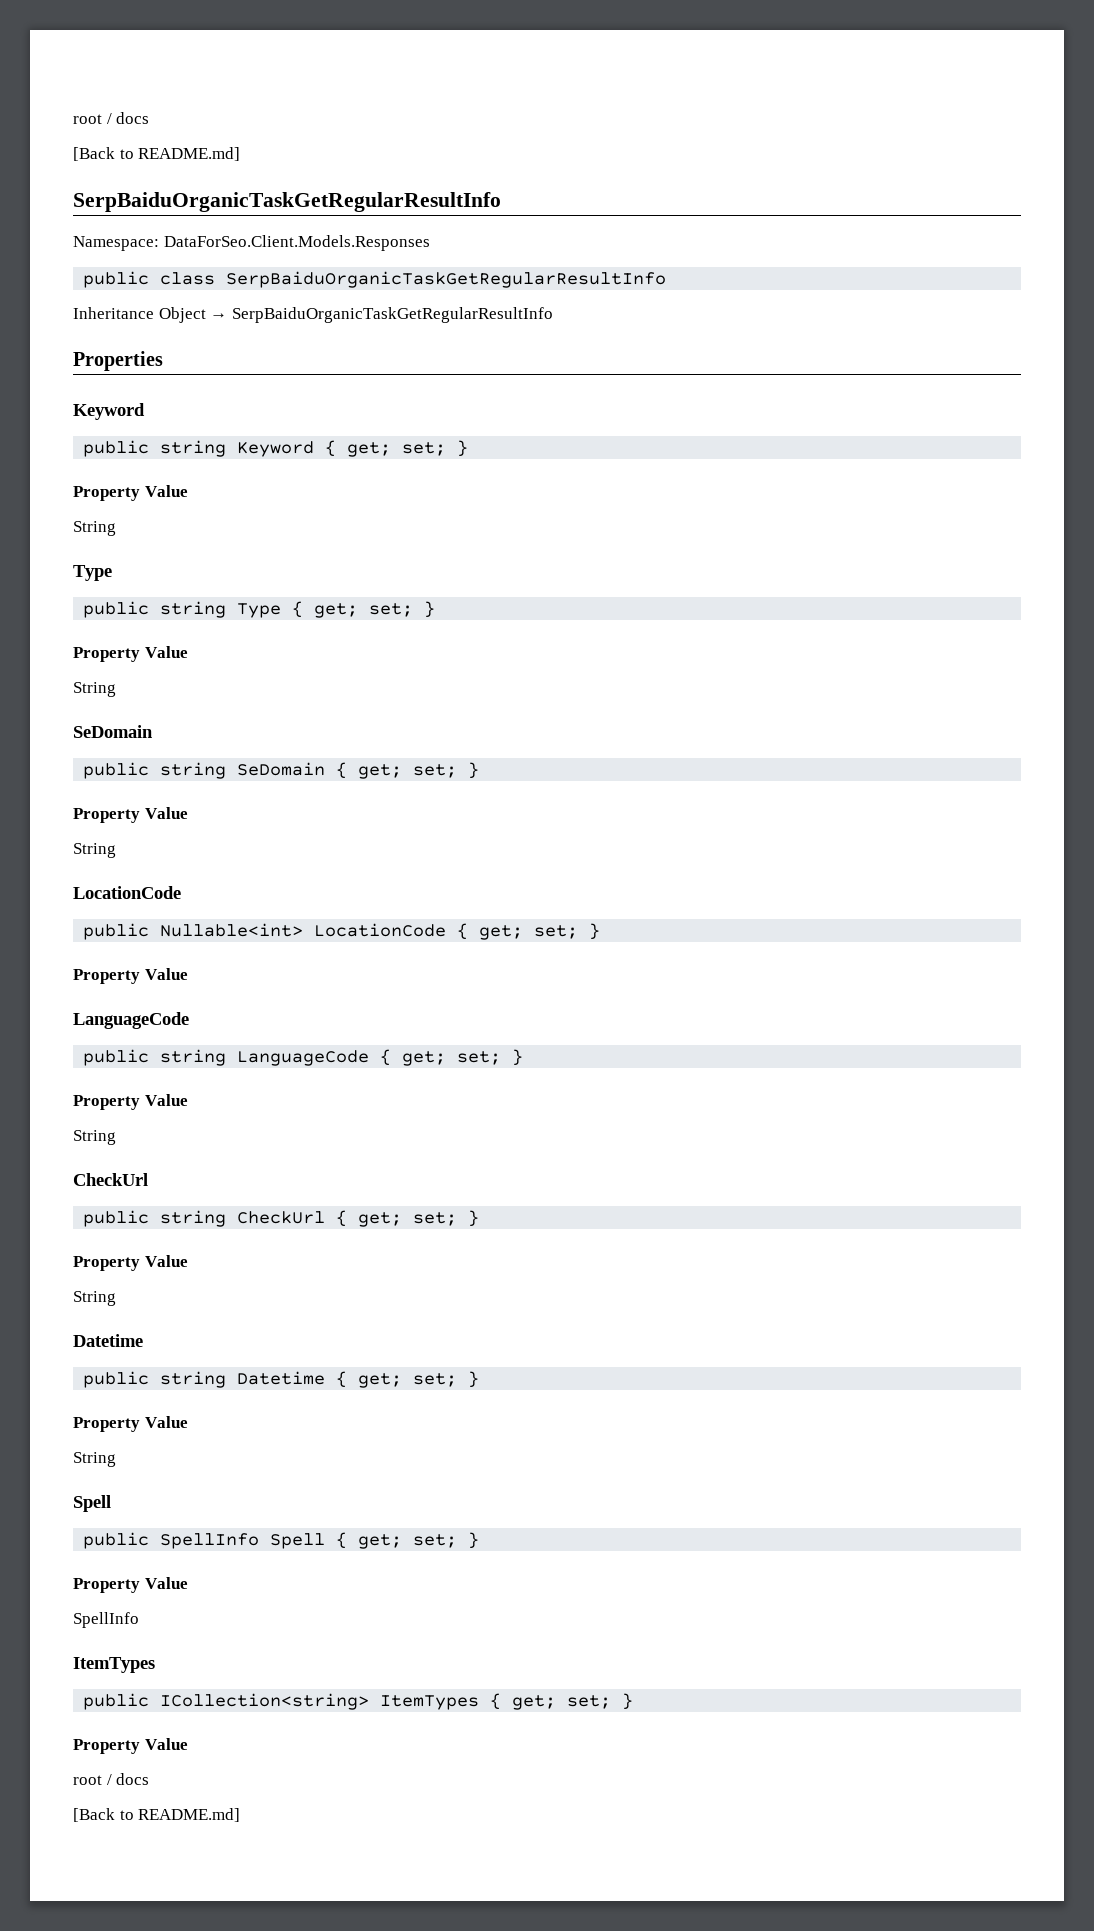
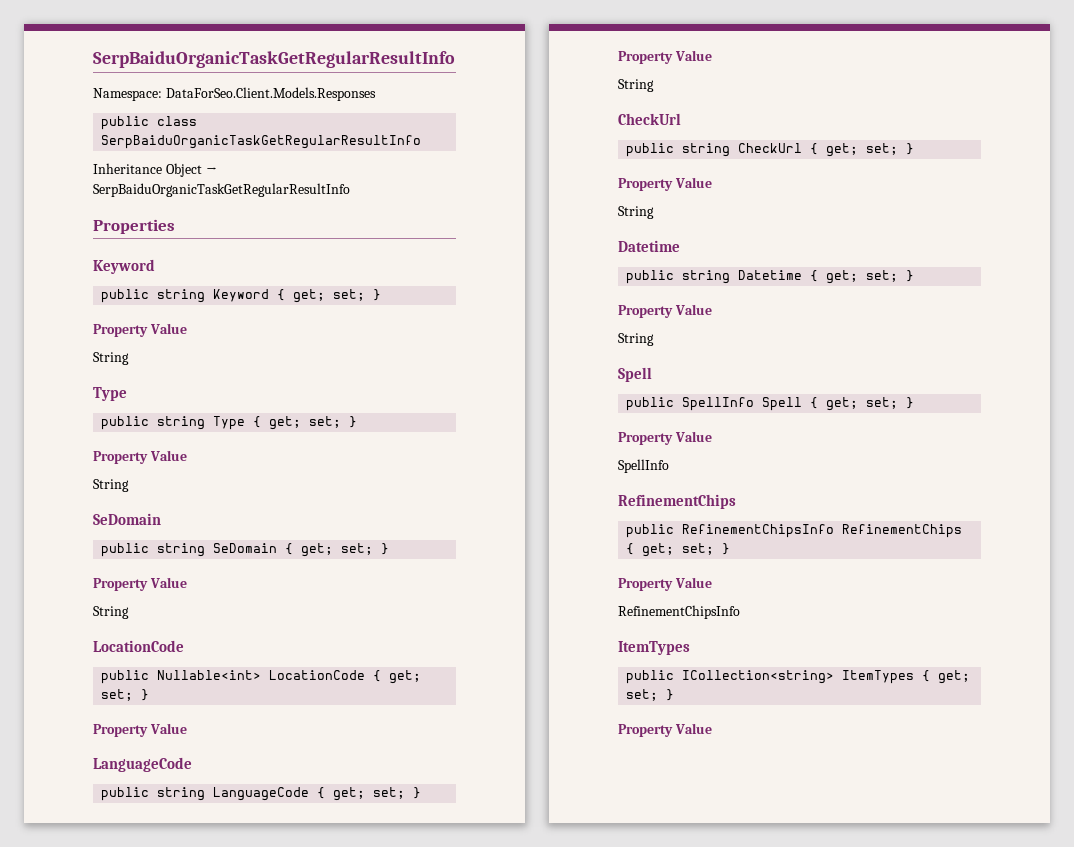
[73,112,150,124] [73,147,241,161] root / docs // [Back to README.md] // -> (93, 59) none
(139, 1620) none -> [618,494,736,509] [626,524,963,538] [626,543,731,557] [618,577,712,591] [618,605,740,619] // RefinementChips // public RefinementChipsInfo RefinementChips { get; set; } // Property Value // RefinementChipsInfo
[73,1773,150,1785] [73,1808,241,1822] // root / docs // [Back to README.md] -> (712, 728) none

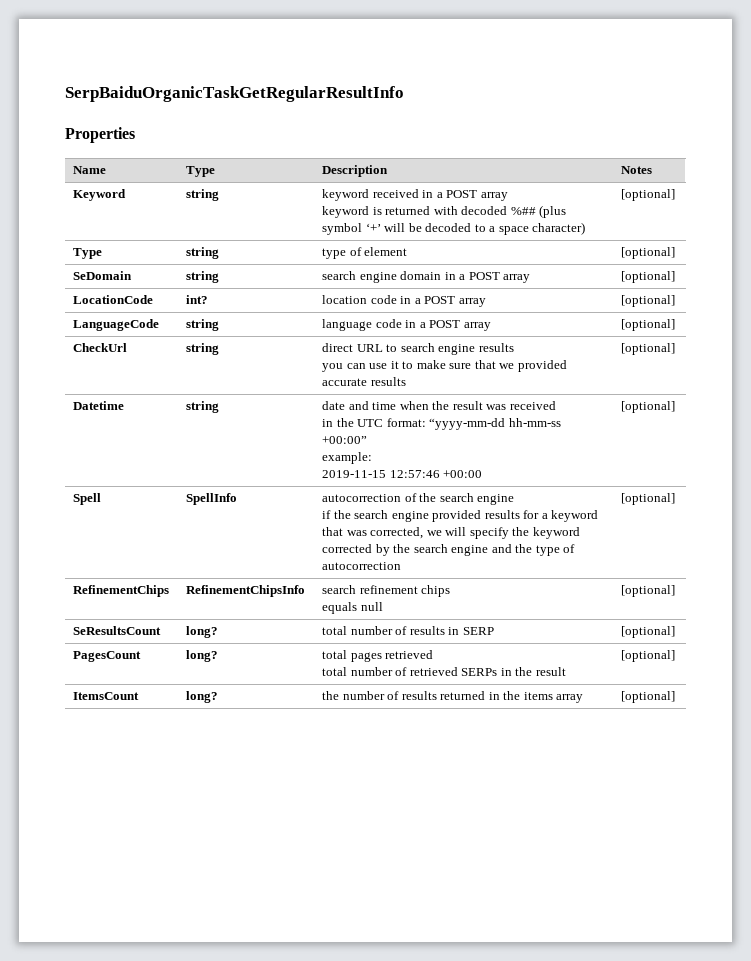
[93,51,455,68] [93,87,376,101] [101,116,198,130] [101,135,422,149] [93,163,217,177] [93,183,350,197] [93,219,175,234] [93,259,155,274] [101,289,382,303] [93,323,187,337] [93,352,129,365] [93,387,127,401] [101,416,358,430] [93,450,187,464] [93,479,129,492] [93,513,161,525] [101,543,390,557] [93,577,187,591] [93,606,129,619] [93,640,184,652] [101,670,422,684] [101,689,150,701] [93,723,187,737] [93,757,192,772] [101,787,422,801] [618,50,712,64] [618,79,654,92] [618,113,681,125] [626,143,915,157] [618,177,712,191] [618,206,654,219] [618,240,680,252] [626,270,915,284] [618,304,712,318] [618,333,654,346] [618,367,652,382] [626,397,915,411] [618,431,712,445] [618,459,669,473] [618,494,736,509] [626,524,963,538] [626,543,731,557] [618,577,712,591] [618,605,740,619] [618,641,690,655] [626,670,971,684] [626,689,675,701] [618,723,712,737] SerpBaiduOrganicTaskGetRegularResultInfo // Namespace: DataForSeo.Client.Models.Responses // public class SerpBaiduOrganicTaskGetRegularResultInfo // Inheritance Object → SerpBaiduOrganicTaskGetRegularResultInfo // Properties // Keyword // public string Keyword { get; set; } // Property Value // String // Type // public string Type { get; set; } // Property Value // String // SeDomain // public string SeDomain { get; set; } // Property Value // String // LocationCode // public Nullable<int> LocationCode { get; set; } // Property Value // LanguageCode // public string LanguageCode { get; set; } // Property Value // String // CheckUrl // public string CheckUrl { get; set; } // Property Value // String // Datetime // public string Datetime { get; set; } // Property Value // String // Spell // public SpellInfo Spell { get; set; } // Property Value // SpellInfo // RefinementChips // public RefinementChipsInfo RefinementChips { get; set; } // Property Value // RefinementChipsInfo // ItemTypes // public ICollection<string> ItemTypes { get; set; } // Property Value -> [65,86,404,102] [65,127,135,143] [73,166,107,174] [186,166,216,177] [322,165,389,177] [621,166,653,174] [73,189,127,201] [186,189,220,201] [322,189,508,201] [322,205,567,218] [322,222,586,235] [621,189,676,201] [73,248,103,259] [186,247,220,259] [322,247,408,259] [621,247,676,259] [73,271,133,280] [186,271,220,283] [322,271,531,283] [621,271,676,283] [73,295,154,304] [186,295,209,304] [322,295,486,307] [621,295,676,307] [73,319,160,331] [186,319,220,331] [322,319,491,331] [621,319,676,331] [73,343,128,352] [186,343,220,355] [322,343,514,355] [322,360,567,372] [322,377,406,386] [621,343,676,355] [73,401,125,410] [186,401,220,413] [322,401,556,410] [322,418,561,430] [322,436,368,444] [322,452,373,464] [322,470,483,478] [621,401,676,413] [73,493,102,505] [186,493,238,505] [322,493,515,505] [322,510,599,522] [322,527,580,539] [322,544,576,556] [322,562,402,570] [621,493,676,505] [73,585,170,597] [186,585,306,597] [322,585,451,597] [322,602,383,614] [621,585,676,597] [73,626,162,635] [186,626,219,638] [322,626,494,635] [621,626,676,638] [73,651,142,662] [186,650,219,662] [322,650,434,662] [322,667,566,676] [621,650,676,662] [73,692,140,700] [186,691,219,703] [322,691,584,703] [621,691,676,703] SerpBaiduOrganicTaskGetRegularResultInfo // Properties // Name | Type | Description | Notes // Keyword | string | keyword received in a POST array // keyword is returned with decoded %## (plus symbol ‘+’ will be decoded to a space character) | [optional] // Type | string | type of element | [optional] // SeDomain | string | search engine domain in a POST array | [optional] // LocationCode | int? | location code in a POST array | [optional] // LanguageCode | string | language code in a POST array | [optional] // CheckUrl | string | direct URL to search engine results // you can use it to make sure that we provided accurate results | [optional] // Datetime | string | date and time when the result was received // in the UTC format: “yyyy-mm-dd hh-mm-ss +00:00” // example: // 2019-11-15 12:57:46 +00:00 | [optional] // Spell | SpellInfo | autocorrection of the search engine // if the search engine provided results for a keyword that was corrected, we will specify the keyword corrected by the search engine and the type of autocorrection | [optional] // RefinementChips | RefinementChipsInfo | search refinement chips // equals null | [optional] // SeResultsCount | long? | total number of results in SERP | [optional] // PagesCount | long? | total pages retrieved // total number of retrieved SERPs in the result | [optional] // ItemsCount | long? | the number of results returned in the items array | [optional]

